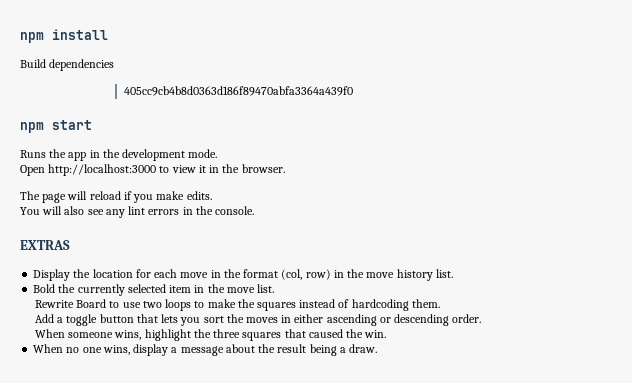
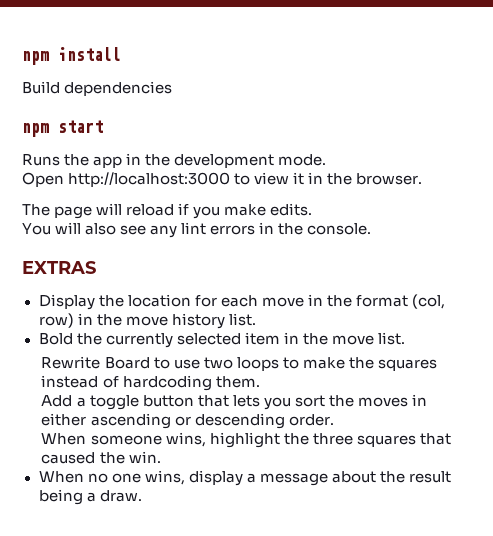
[123,86,353,96] // 405cc9cb4b8d0363d186f89470abfa3364a439f0 -> (173, 88) none

